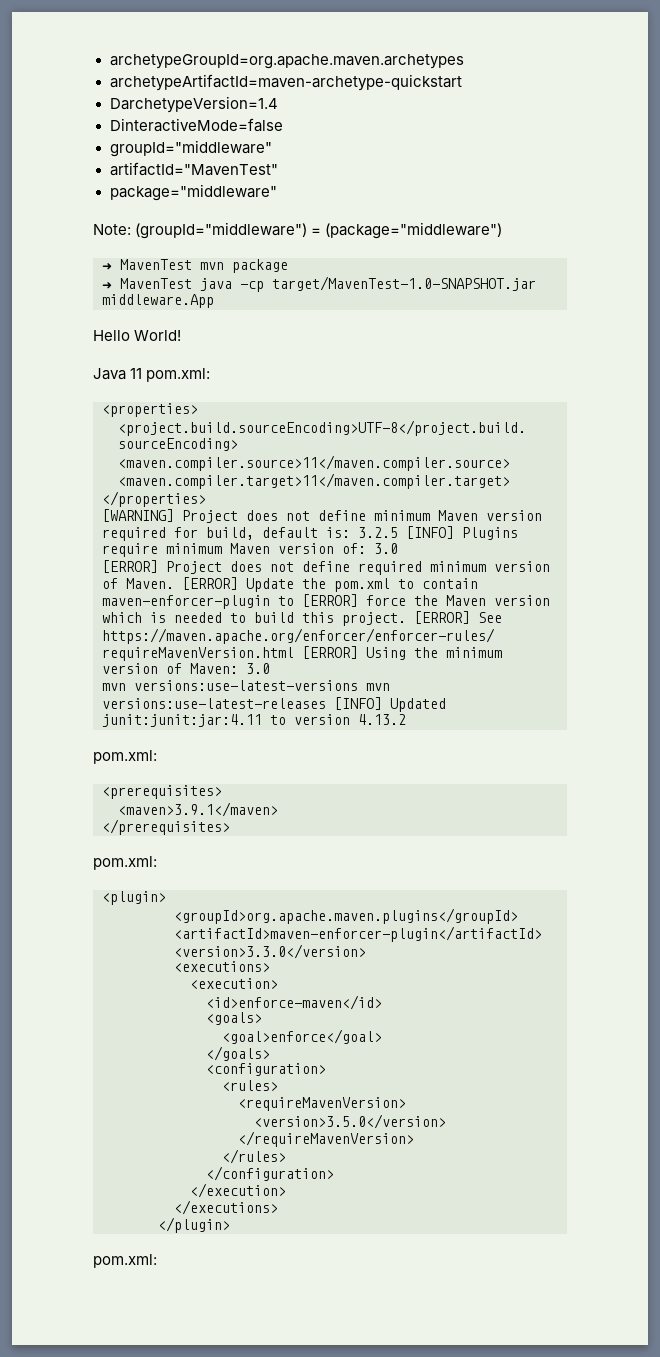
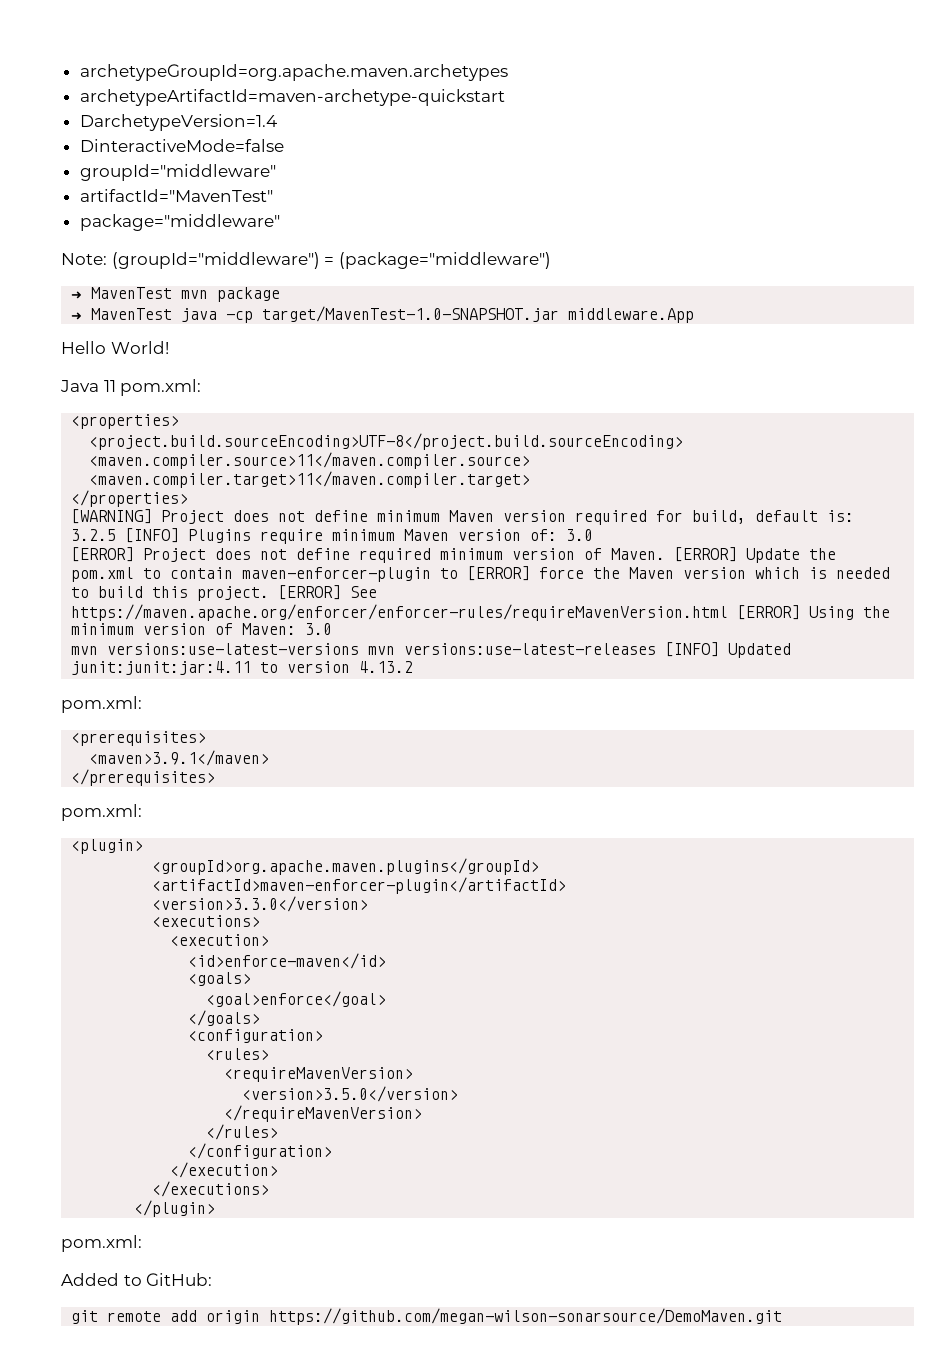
(157, 1261) none -> [61,1273,213,1286] [71,1308,783,1325] // Added to GitHub: // git remote add origin https://github.com/megan-wilson-sonarsource/DemoMaven.git

